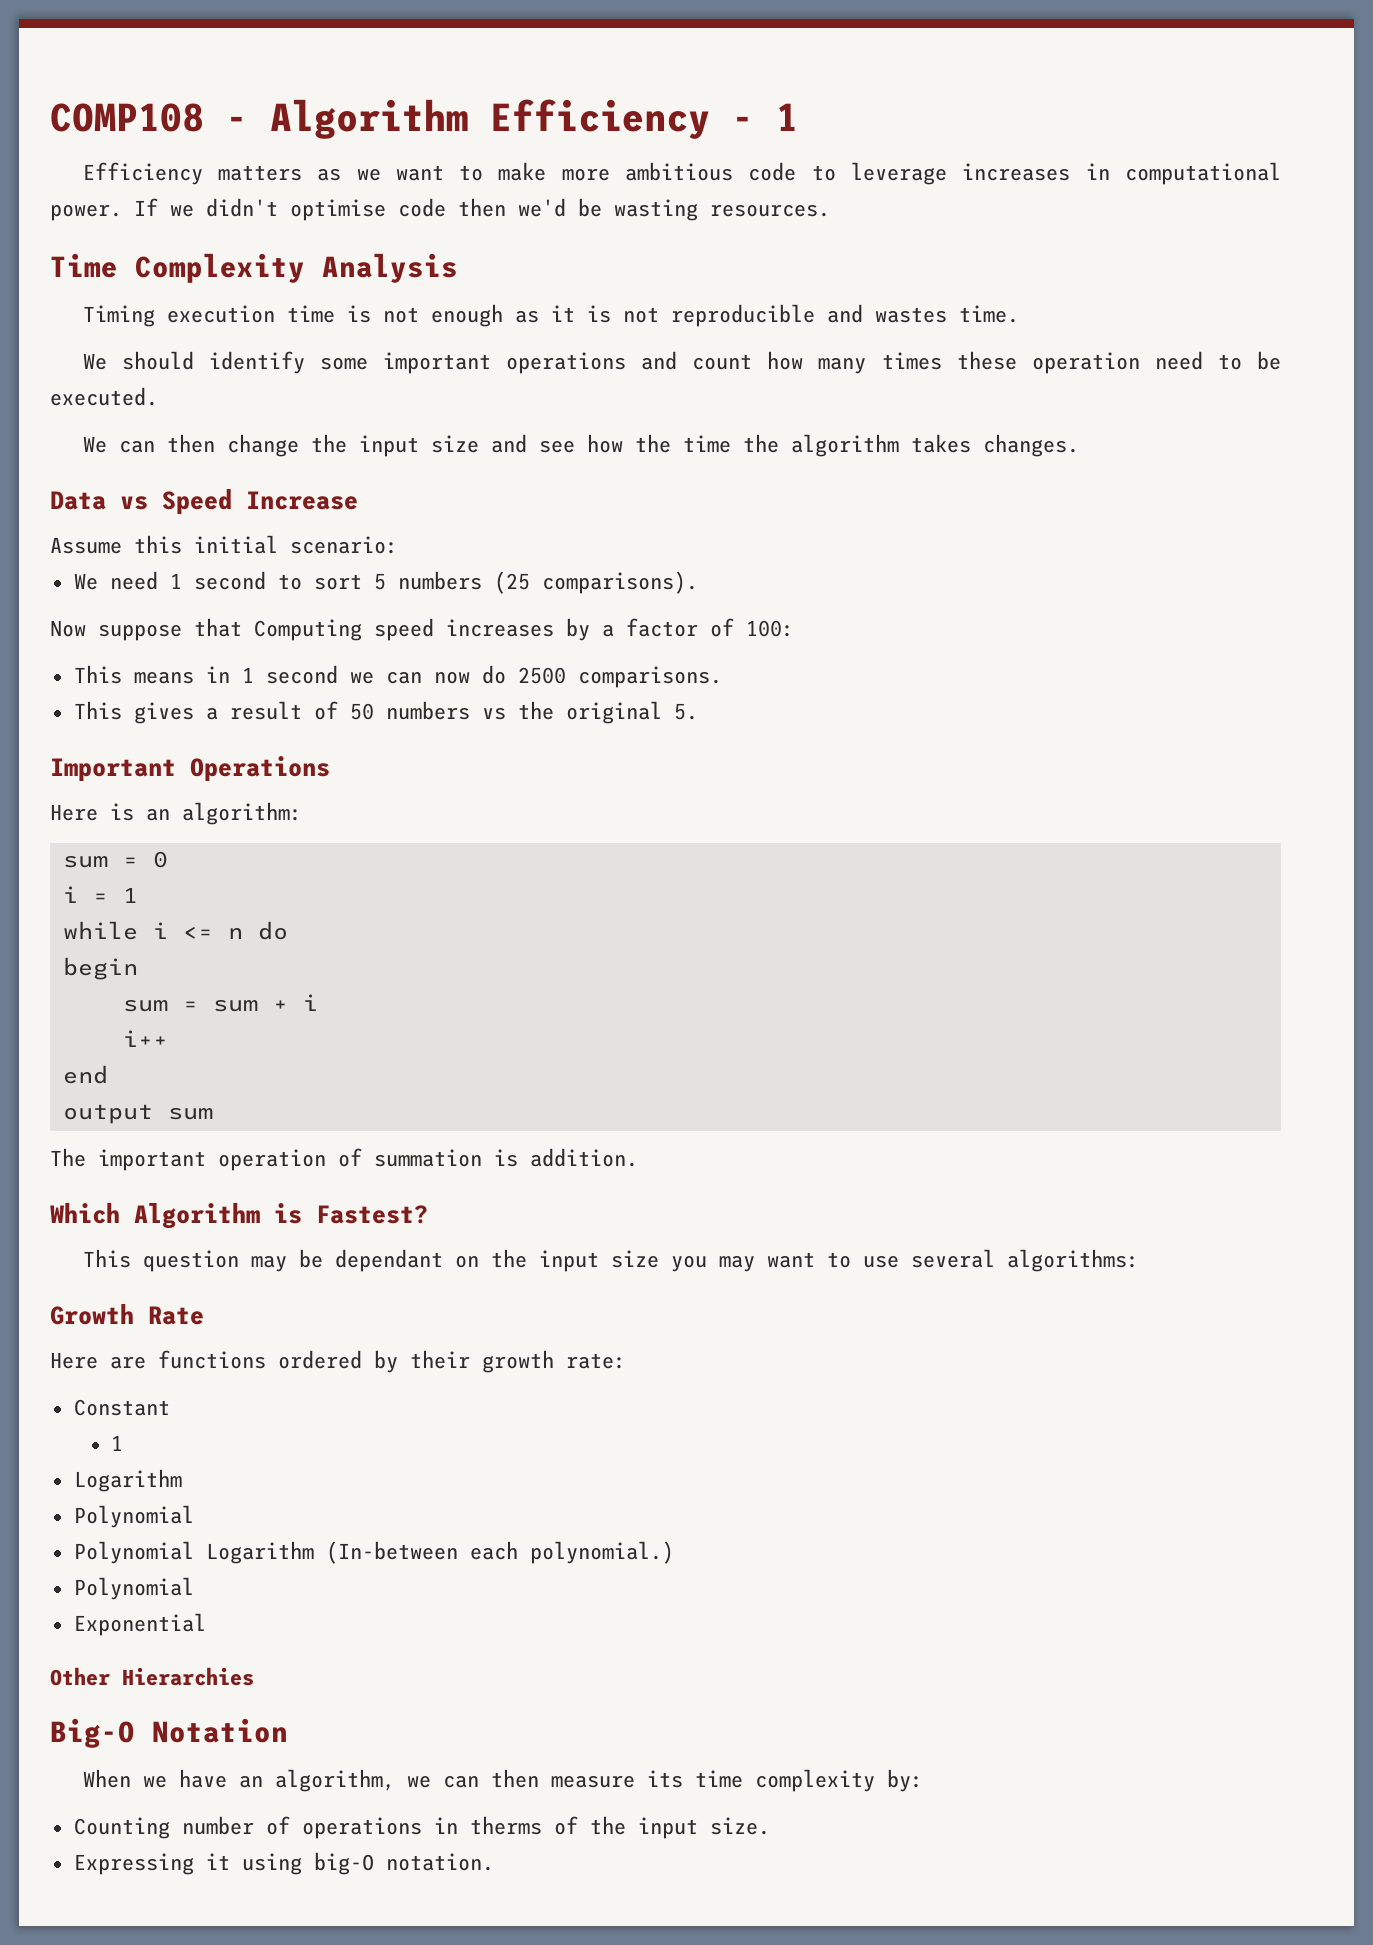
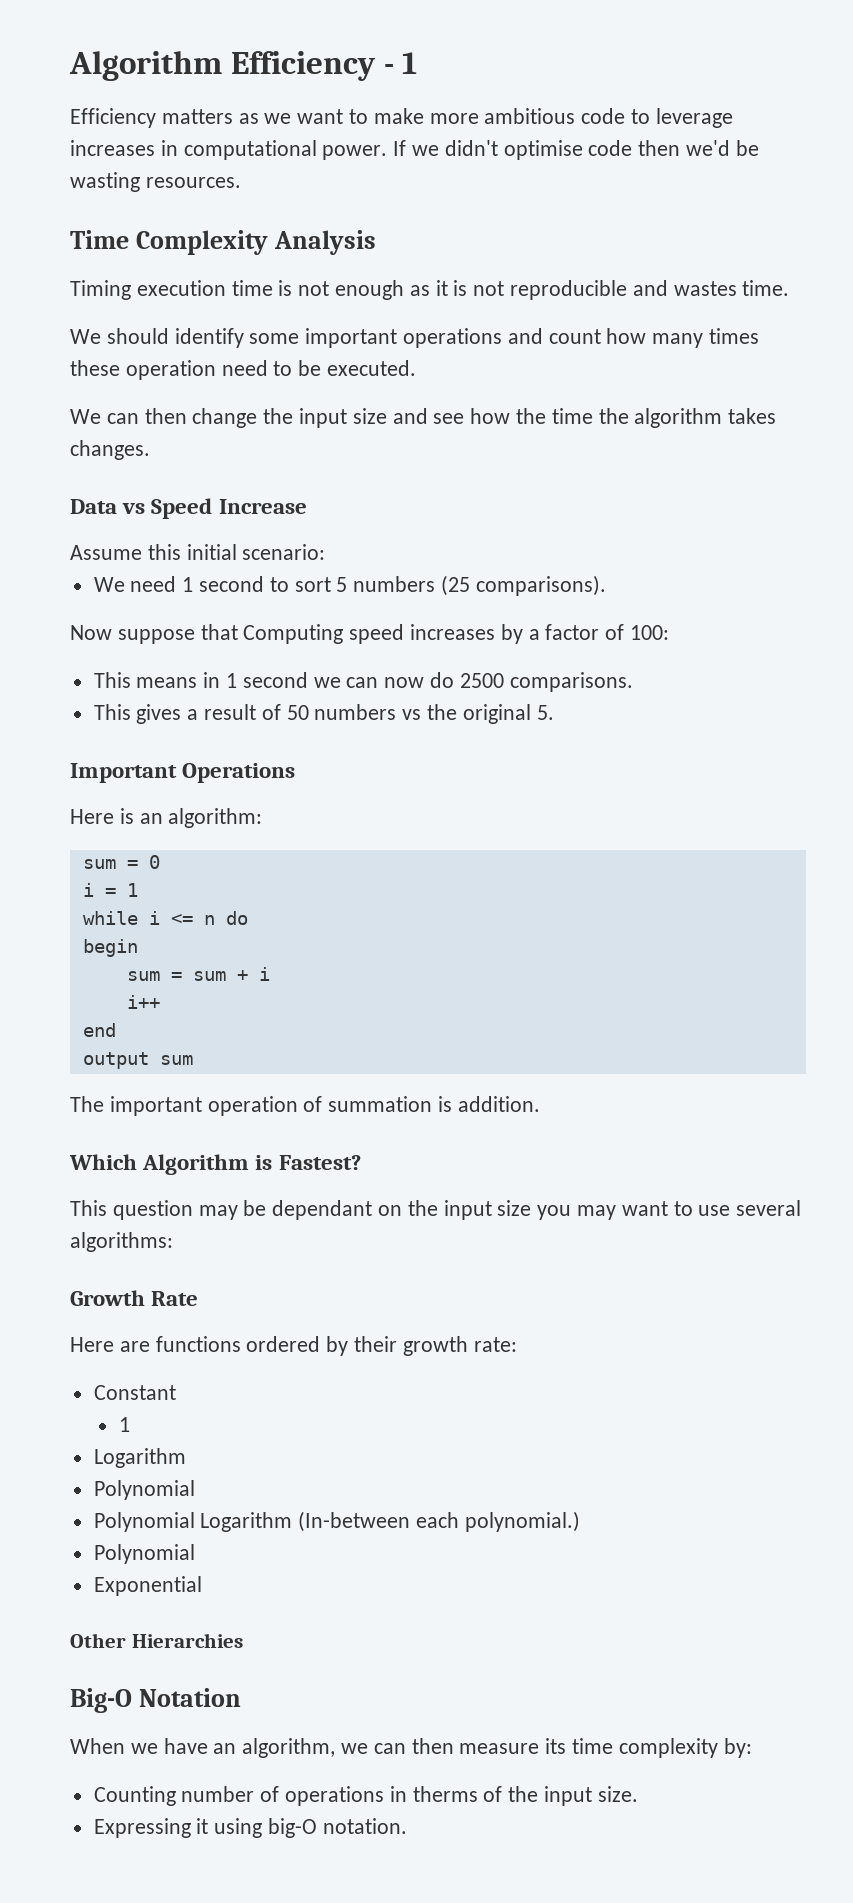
[50,103,248,132] COMP108 - -> (69, 66) none

